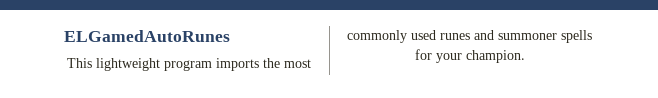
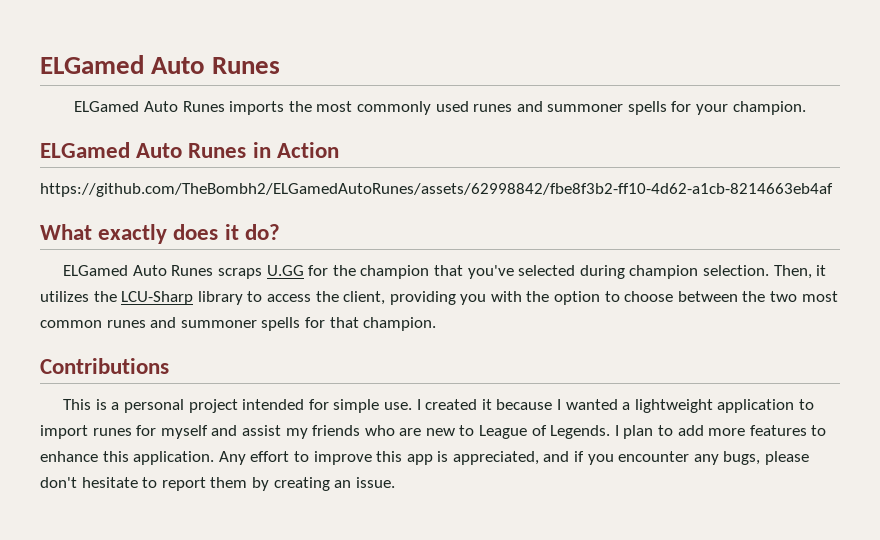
[64,30,230,42] [66,58,212,71] ELGamedAutoRunes // This lightweight program -> [40,55,281,74] [74,101,225,112] ELGamed Auto Runes // ELGamed Auto Runes
(525, 56) none -> [40,142,339,158] [40,183,833,197] [40,224,280,244] [63,265,827,279] [40,291,838,305] [40,317,437,331] [40,358,169,374] [63,399,814,413] [40,425,827,439] [40,451,810,465] [40,477,395,491] // ELGamed Auto Runes in Action // https://github.com/TheBombh2/ELGamedAutoRunes/assets/62998842/fbe8f3b2-ff10-4d62-a1cb-8214663eb4af // What exactly does it do? // ELGamed Auto Runes scraps U.GG for the champion that you've selected during champion selection. Then, it utilizes the LCU-Sharp library to access the client, providing you with the option to choose between the two most common runes and summoner spells for that champion. // Contributions // This is a personal project intended for simple use. I created it because I wanted a lightweight application to import runes for myself and assist my friends who are new to League of Legends. I plan to add more features to enhance this application. Any effort to improve this app is appreciated, and if you encounter any bugs, please don't hesitate to report them by creating an issue.

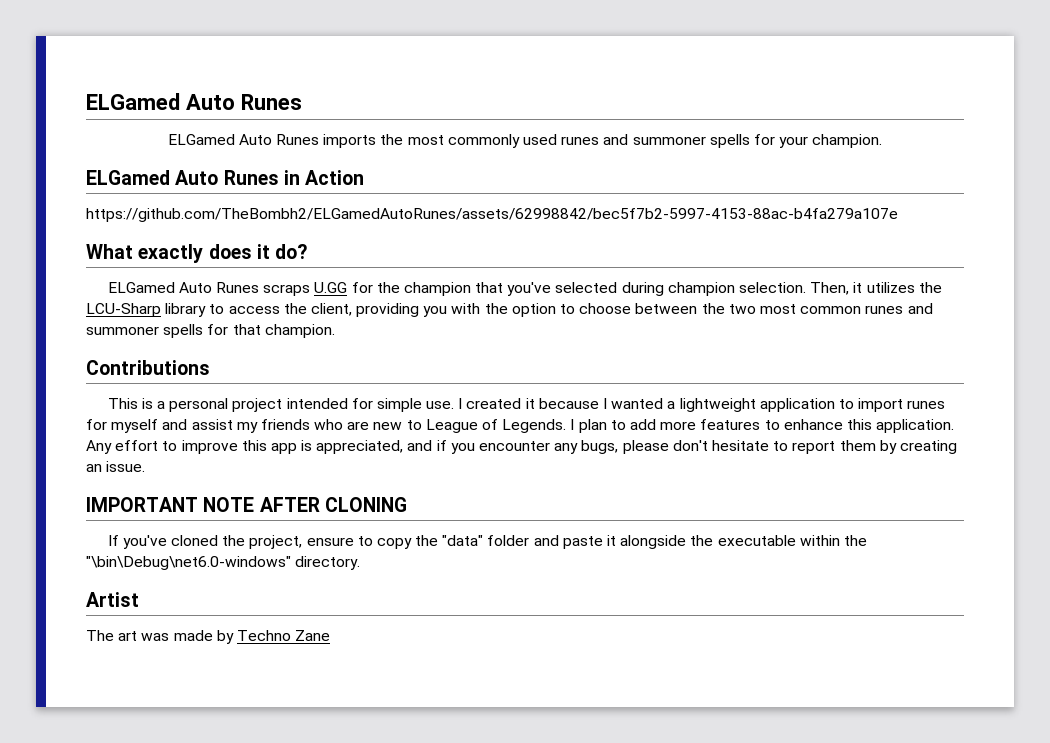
[40,183,833,197] https://github.com/TheBombh2/ELGamedAutoRunes/assets/62998842/fbe8f3b2-ff10-4d62-a1cb-8214663eb4af -> [86,208,898,222] https://github.com/TheBombh2/ELGamedAutoRunes/assets/62998842/bec5f7b2-5997-4153-88ac-b4fa279a107e
(395, 482) none -> [86,497,407,512] [107,535,867,549] [86,556,361,570] [86,592,139,607] [86,630,331,644] // IMPORTANT NOTE AFTER CLONING // If you've cloned the project, ensure to copy the "data" folder and paste it alongside the executable within the "\bin\Debug\net6.0-windows" directory. // Artist // The art was made by Techno Zane

